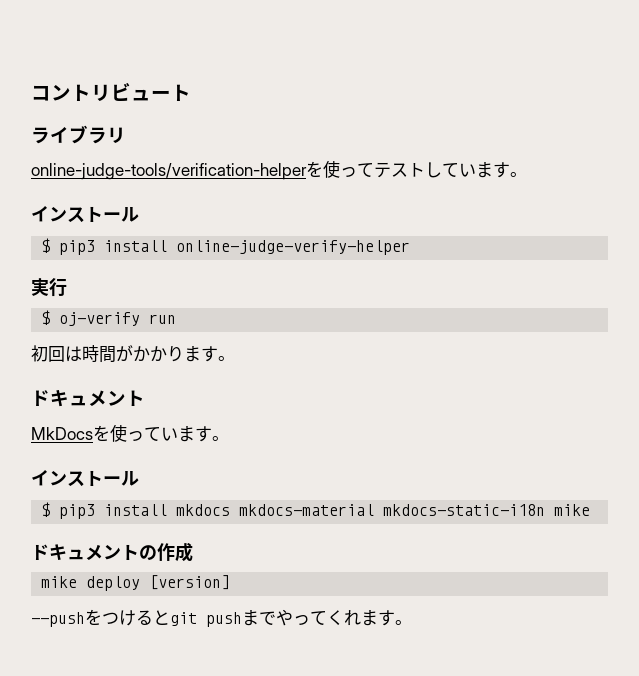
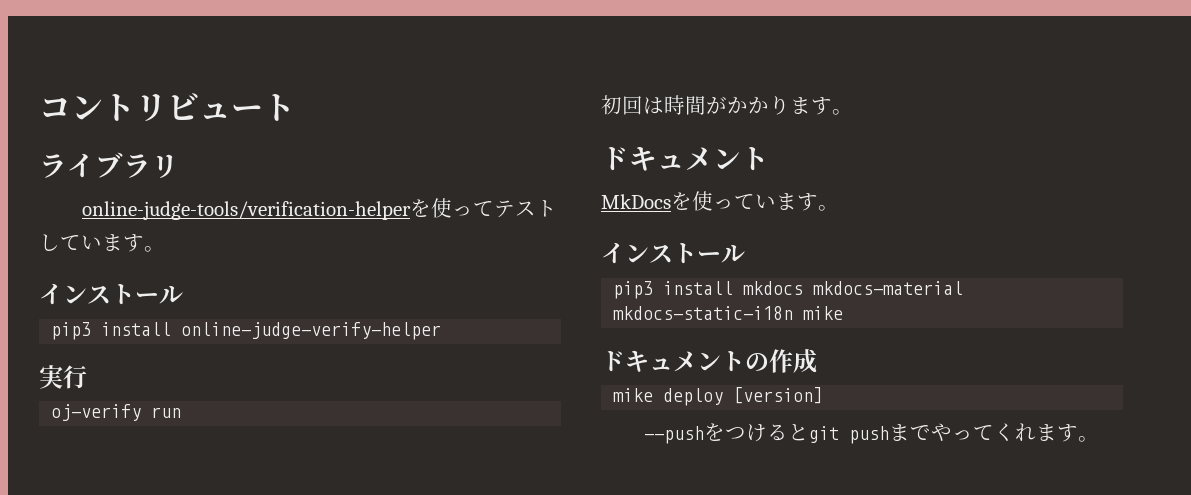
[41,238,51,253] $ -> (183, 295) none
[41,310,51,325] $ -> (87, 377) none
[41,502,51,517] $ -> (745, 254) none

